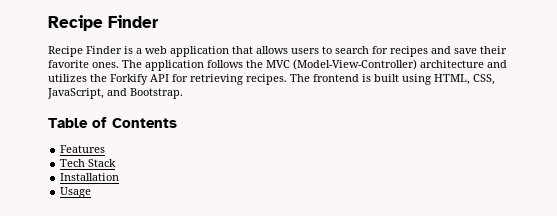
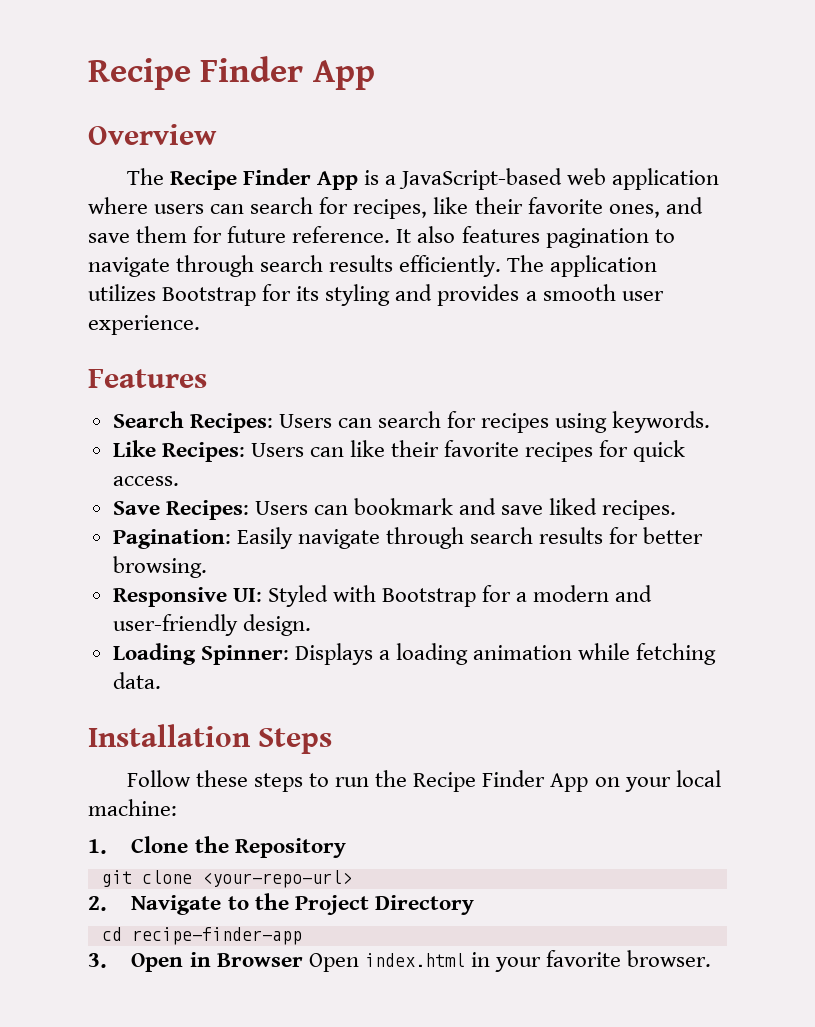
[48,15,159,31] [48,46,122,57] Recipe Finder // Recipe Finder -> [88,56,375,90] [88,124,217,145] [126,168,359,190] Recipe Finder App // Overview // The Recipe Finder App
(142, 51) none -> [399,168,563,190] JavaScript-based
[232,46,507,57] [48,59,507,71] [48,74,495,85] [47,88,183,99] [48,117,177,128] [60,145,106,153] [60,159,117,167] [60,173,120,181] [60,187,92,198] that allows users to search for recipes and save their favorite ones. The application follows the MVC (Model-View-Controller) architecture and utilizes the Forkify API for retrieving recipes. The frontend is built using HTML, CSS, JavaScript, and Bootstrap. // Table of Contents // Features // Tech Stack // Installation // Usage -> [88,197,703,219] [88,226,675,248] [88,255,658,277] [88,284,664,306] [88,315,200,335] [88,369,207,388] [112,411,711,433] [112,440,686,462] [112,476,179,486] [112,498,677,520] [112,527,704,549] [112,556,207,578] [112,585,653,607] [112,614,311,636] [112,643,717,665] [112,672,161,689] [88,724,333,754] [126,770,721,792] [88,799,177,816] [88,836,346,858] [101,870,352,888] [88,893,474,915] [101,927,302,945] [88,950,712,972] where users can search for recipes, like their favorite ones, and save them for future reference. It also features pagination to navigate through search results efficiently. The application utilizes Bootstrap for its styling and provides a smooth user experience. // Features // Search Recipes: Users can search for recipes using keywords. // Like Recipes: Users can like their favorite recipes for quick access. // Save Recipes: Users can bookmark and save liked recipes. // Pagination: Easily navigate through search results for better browsing. // Responsive UI: Styled with Bootstrap for a modern and user-friendly design. // Loading Spinner: Displays a loading animation while fetching data. // Installation Steps // Follow these steps to run the Recipe Finder App on your local machine: // 1. Clone the Repository // git clone <your-repo-url> // 2. Navigate to the Project Directory // cd recipe-finder-app // 3. Open in Browser Open index.html in your favorite browser.

